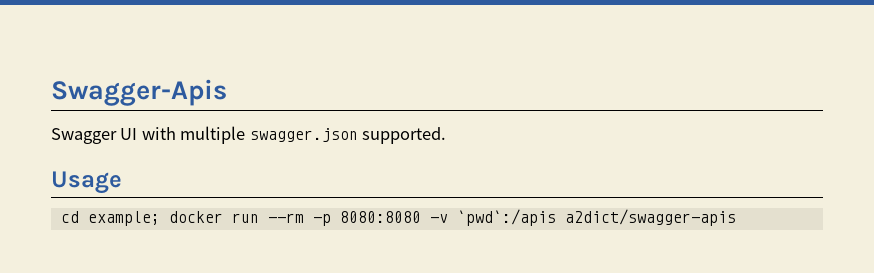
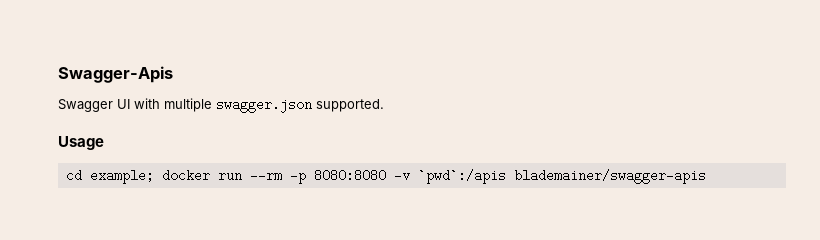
[564,209,736,226] a2dict/swagger-apis -> [513,169,706,184] blademainer/swagger-apis

